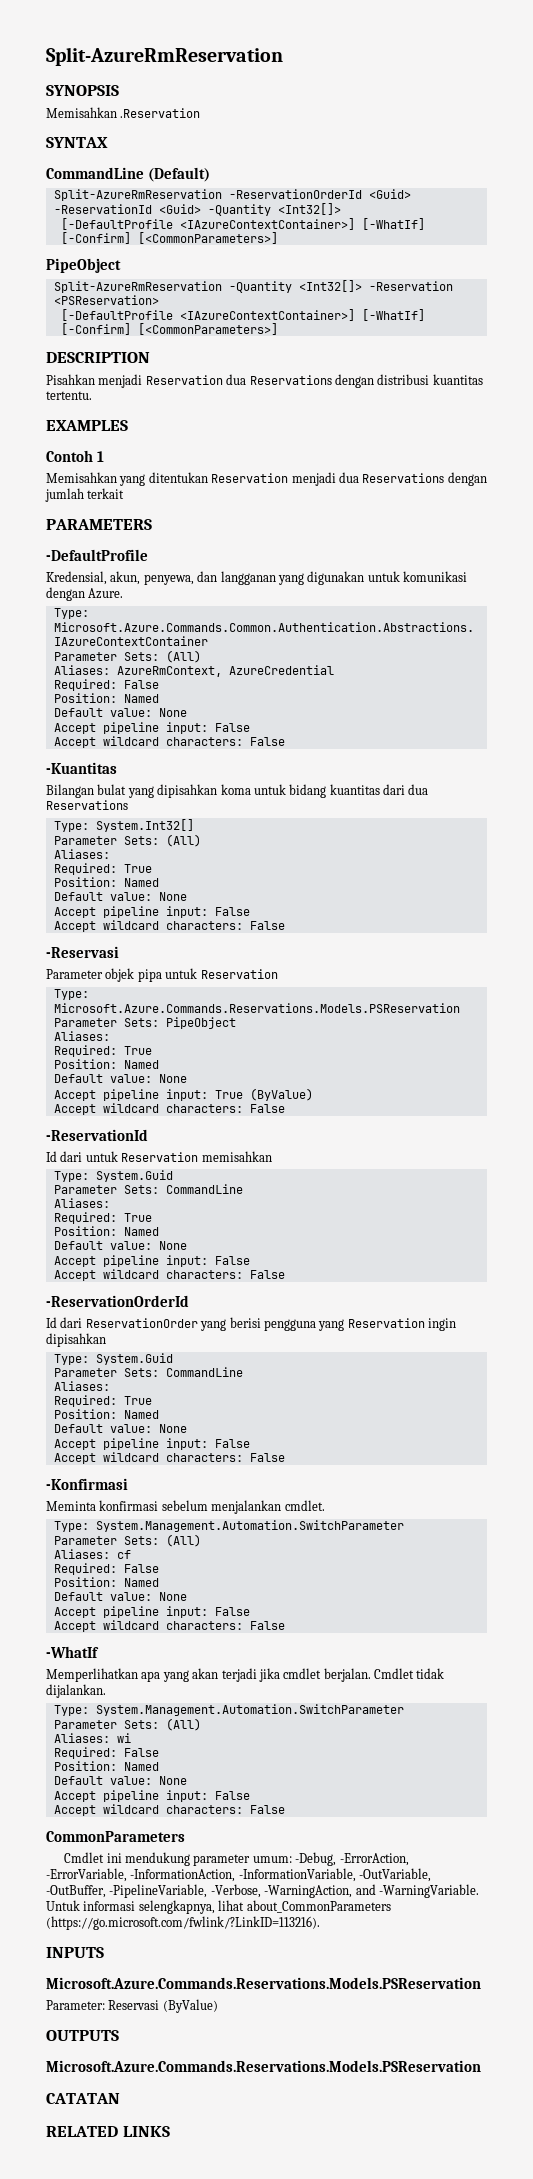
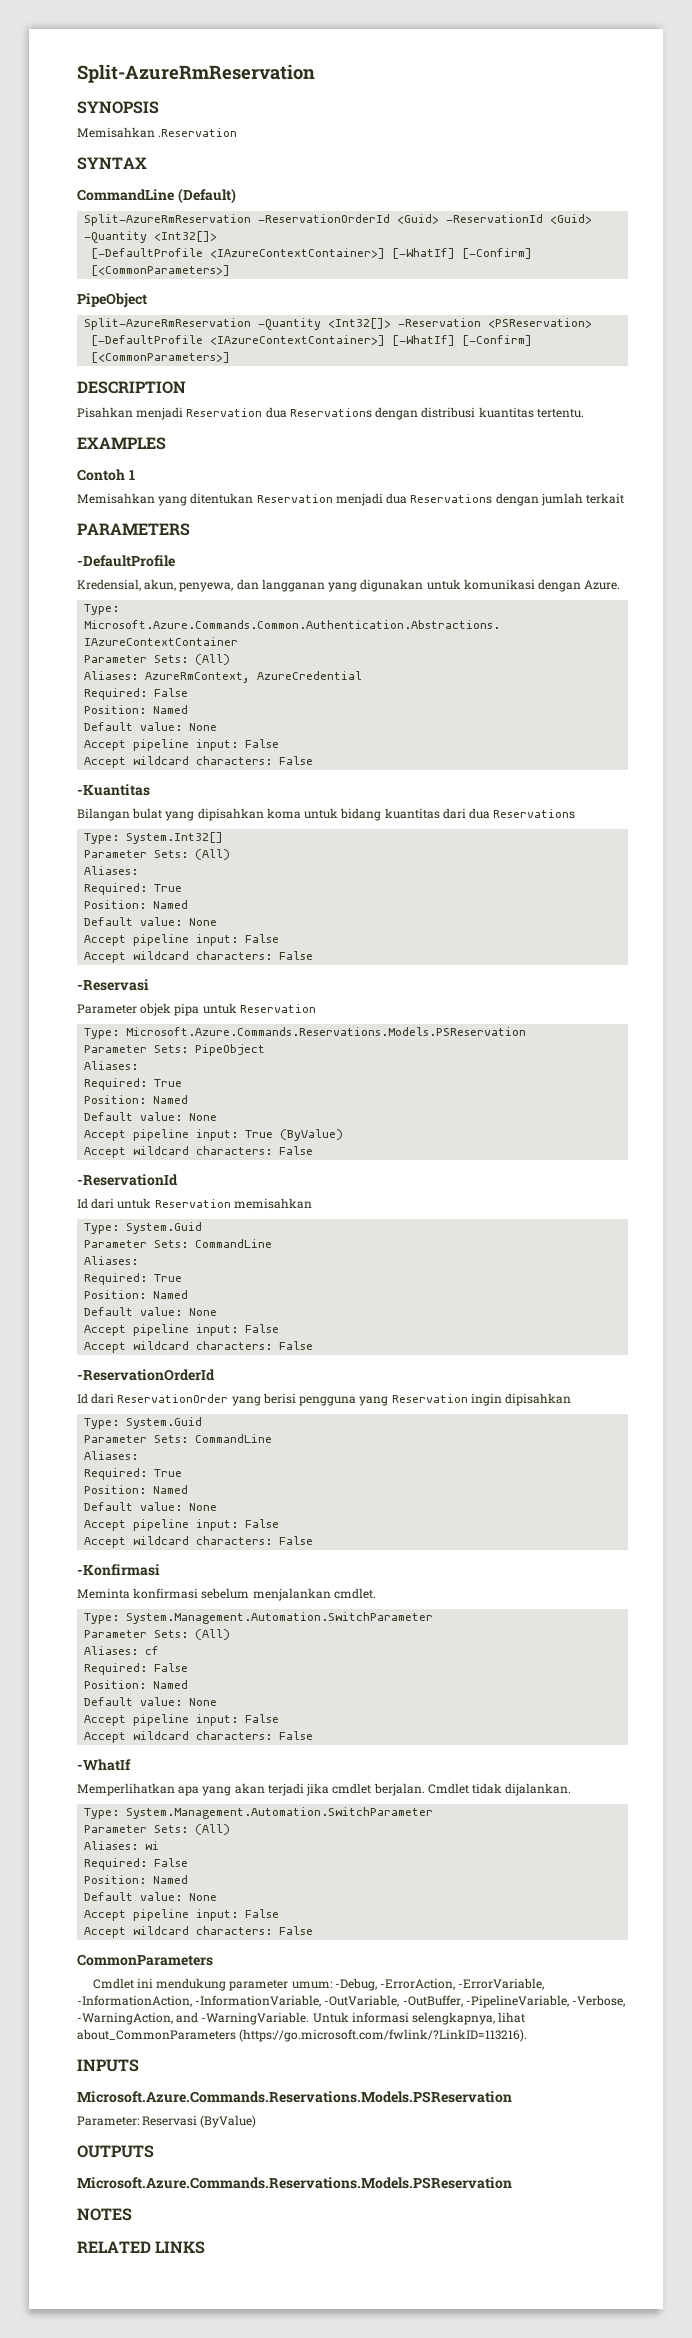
[46,2093,120,2104] CATATAN -> [77,2208,132,2221] NOTES

